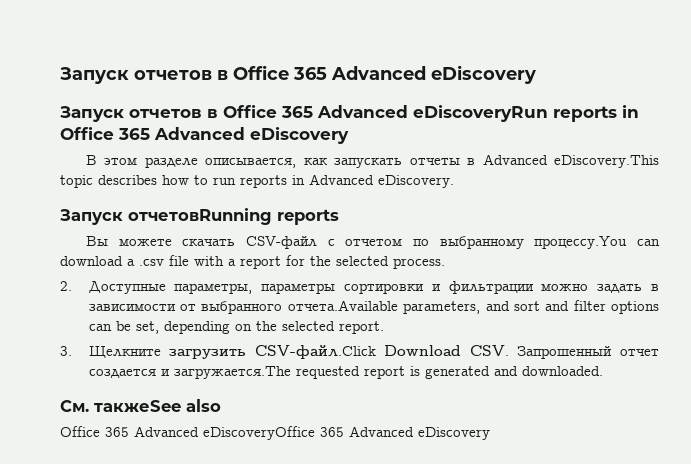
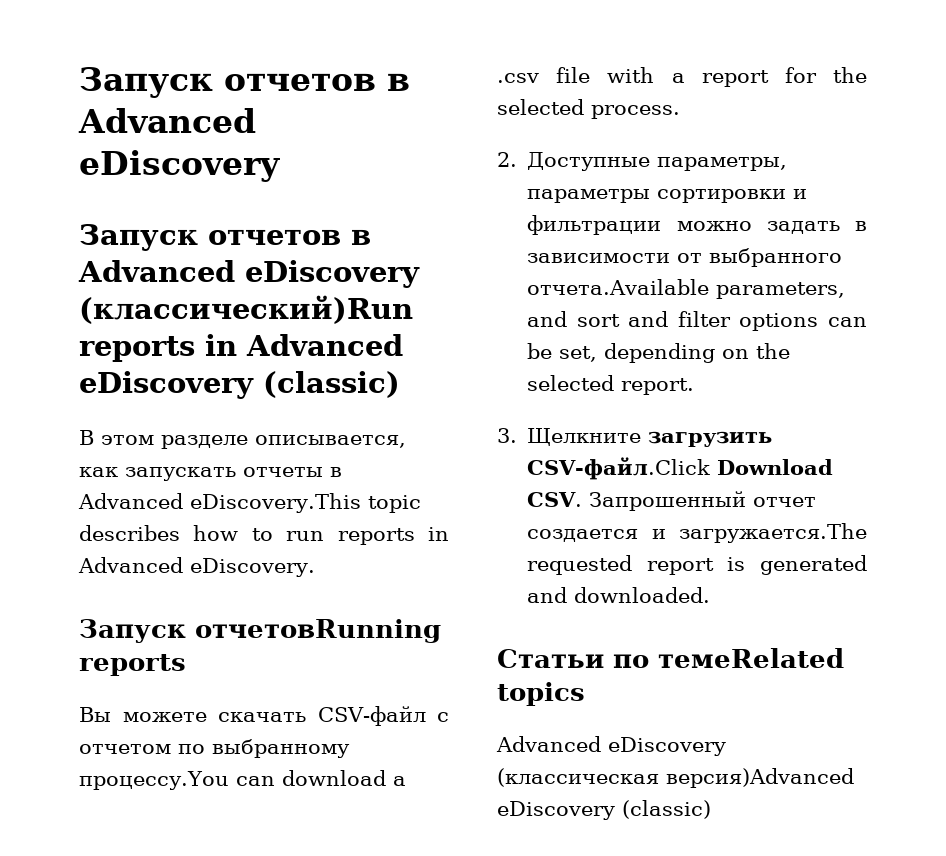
[60,65,327,84] Запуск отчетов в Office 365 -> [79,67,410,98] Запуск отчетов в
[223,105,639,122] [60,127,349,144] Office 365 Advanced eDiscoveryRun reports in Office 365 Advanced eDiscovery -> [78,260,420,288] [79,295,413,324] [79,334,403,362] [79,371,400,399] Advanced eDiscovery (классический)Run reports in Advanced eDiscovery (classic)
[60,399,221,412] [60,426,490,440] См. такжеSee also // Office 365 Advanced eDiscoveryOffice 365 Advanced eDiscovery -> [497,648,844,668] [497,682,585,706] [496,736,726,756] [497,768,854,788] [497,800,711,820] Статьи по темеRelated topics // Advanced eDiscovery (классическая версия)Advanced eDiscovery (classic)

